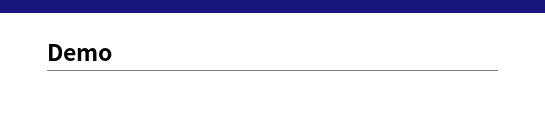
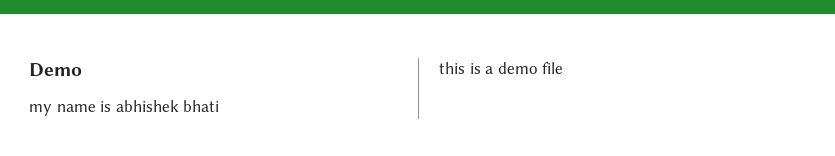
(112, 52) none -> [29,100,220,116] [439,62,564,74] // my name is abhishek bhati // this is a demo file

